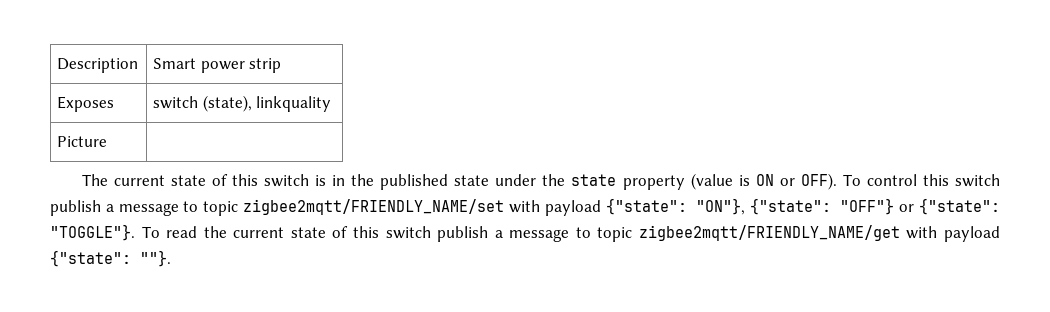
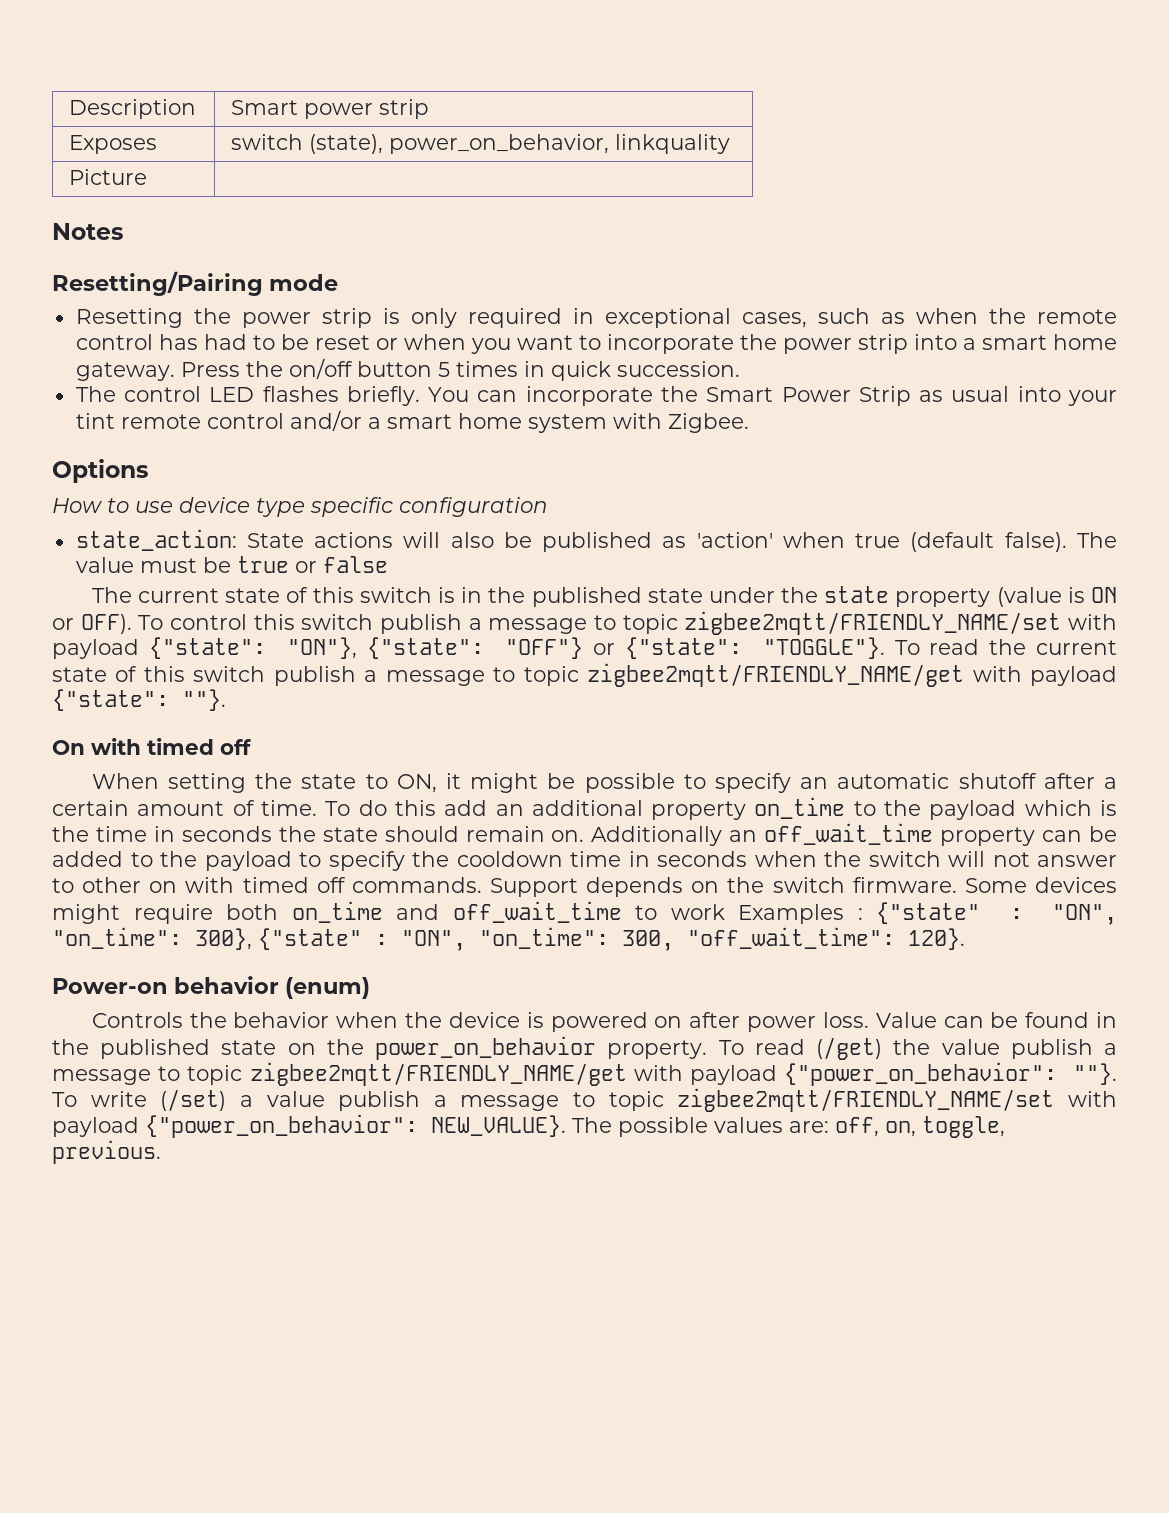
(252, 103) none -> [389,134,610,154] power_on_behavior,
(108, 141) none -> [52,223,123,240] [52,271,339,296] [75,308,1117,328] [75,334,1117,354] [75,358,740,381] [75,386,1117,406] [75,410,749,433] [52,459,148,483] [52,497,548,517] [75,529,1117,552] [75,556,388,573] // Notes // Resetting/Pairing mode // Resetting the power strip is only required in exceptional cases, such as when the remote control has had to be reset or when you want to incorporate the power strip into a smart home gateway. Press the on/off button 5 times in quick succession. // The control LED flashes briefly. You can incorporate the Smart Power Strip as usual into your tint remote control and/or a smart home system with Zigbee. // Options // How to use device type specific configuration // state_action: State actions will also be published as 'action' when true (default false). The value must be true or false
(171, 258) none -> [52,738,251,755] [91,773,1117,793] [52,797,1117,820] [52,823,1117,846] [52,851,1117,871] [52,877,1117,897] [52,901,1117,925] [52,927,965,951] [52,976,371,999] [91,1012,1117,1032] [52,1036,1118,1060] [52,1062,1117,1086] [52,1088,1117,1112] [52,1114,1005,1138] [52,1140,161,1164] // On with timed off // When setting the state to ON, it might be possible to specify an automatic shutoff after a certain amount of time. To do this add an additional property on_time to the payload which is the time in seconds the state should remain on. Additionally an off_wait_time property can be added to the payload to specify the cooldown time in seconds when the switch will not answer to other on with timed off commands. Support depends on the switch firmware. Some devices might require both on_time and off_wait_time to work Examples : {"state" : "ON", "on_time": 300}, {"state" : "ON", "on_time": 300, "off_wait_time": 120}. // Power-on behavior (enum) // Controls the behavior when the device is powered on after power loss. Value can be found in the published state on the power_on_behavior property. To read (/get) the value publish a message to topic zigbee2mqtt/FRIENDLY_NAME/get with payload {"power_on_behavior": ""}. To write (/set) a value publish a message to topic zigbee2mqtt/FRIENDLY_NAME/set with payload {"power_on_behavior": NEW_VALUE}. The possible values are: off, on, toggle, previous.

